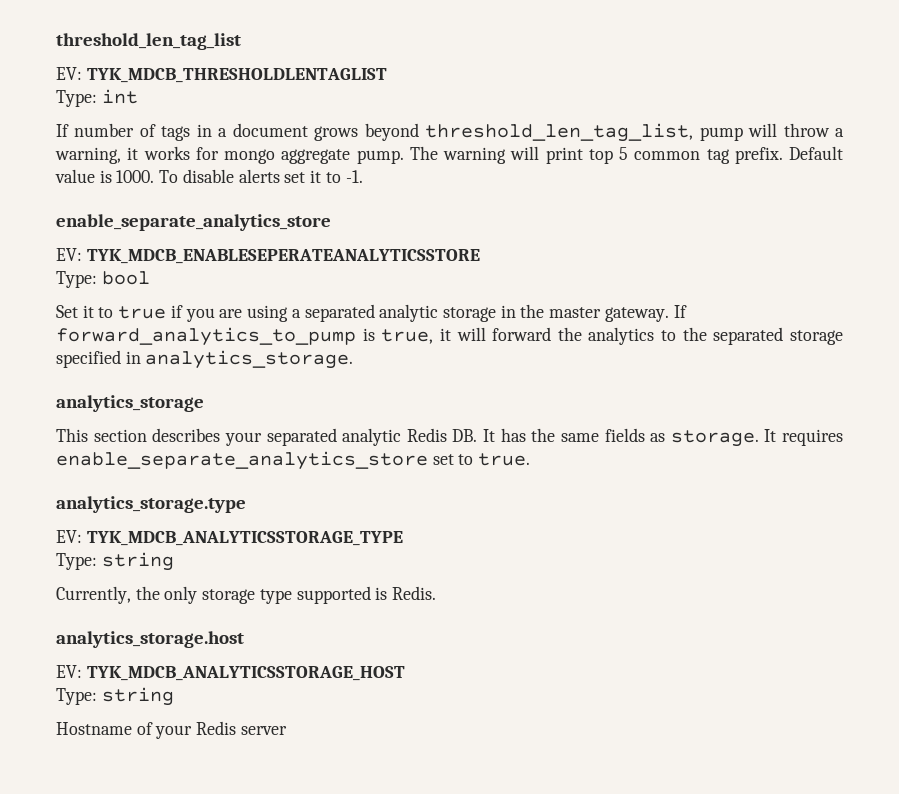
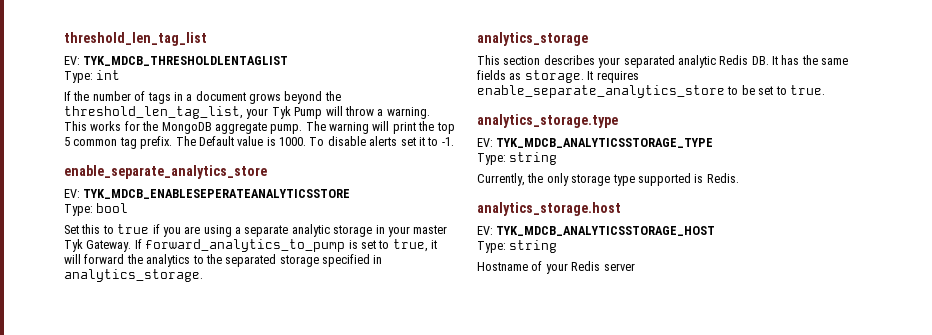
(69, 130) none -> [73,91,90,101] the
[425,123,844,142] [55,146,275,164] threshold_len_tag_list, pump will throw a warning, it works for mongo -> [324,91,341,101] [64,106,430,119] [64,121,212,134] the threshold_len_tag_list, your Tyk Pump will throw a warning. This works for the MongoDB
(583, 155) none -> [418,121,435,131] the
(783, 155) none -> [175,136,196,146] The
[82,305,94,318] it -> [81,224,101,234] this
[304,304,375,322] separated -> [244,225,289,237] separate
[520,304,669,322] the master gateway. -> [387,225,448,237] [64,239,132,252] your master Tyk Gateway.
(375, 334) none -> [360,240,390,249] set to
(428, 460) none -> [727,85,755,95] to be

